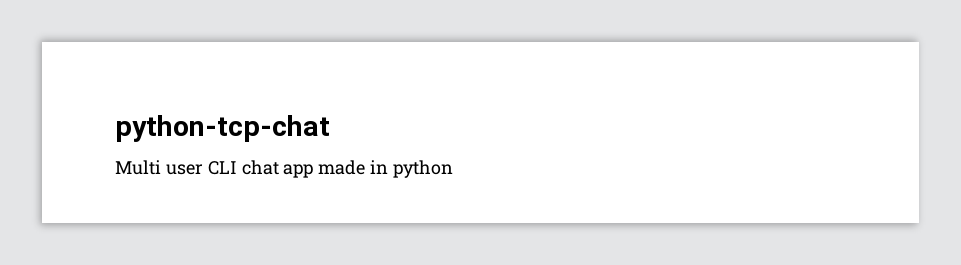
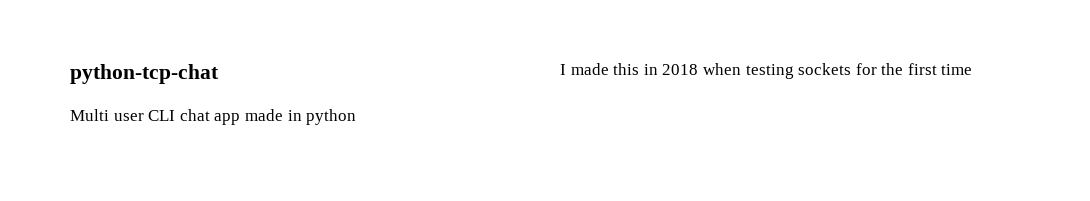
(454, 169) none -> [560,63,973,79] // I made this in 2018 when testing sockets for the first time

